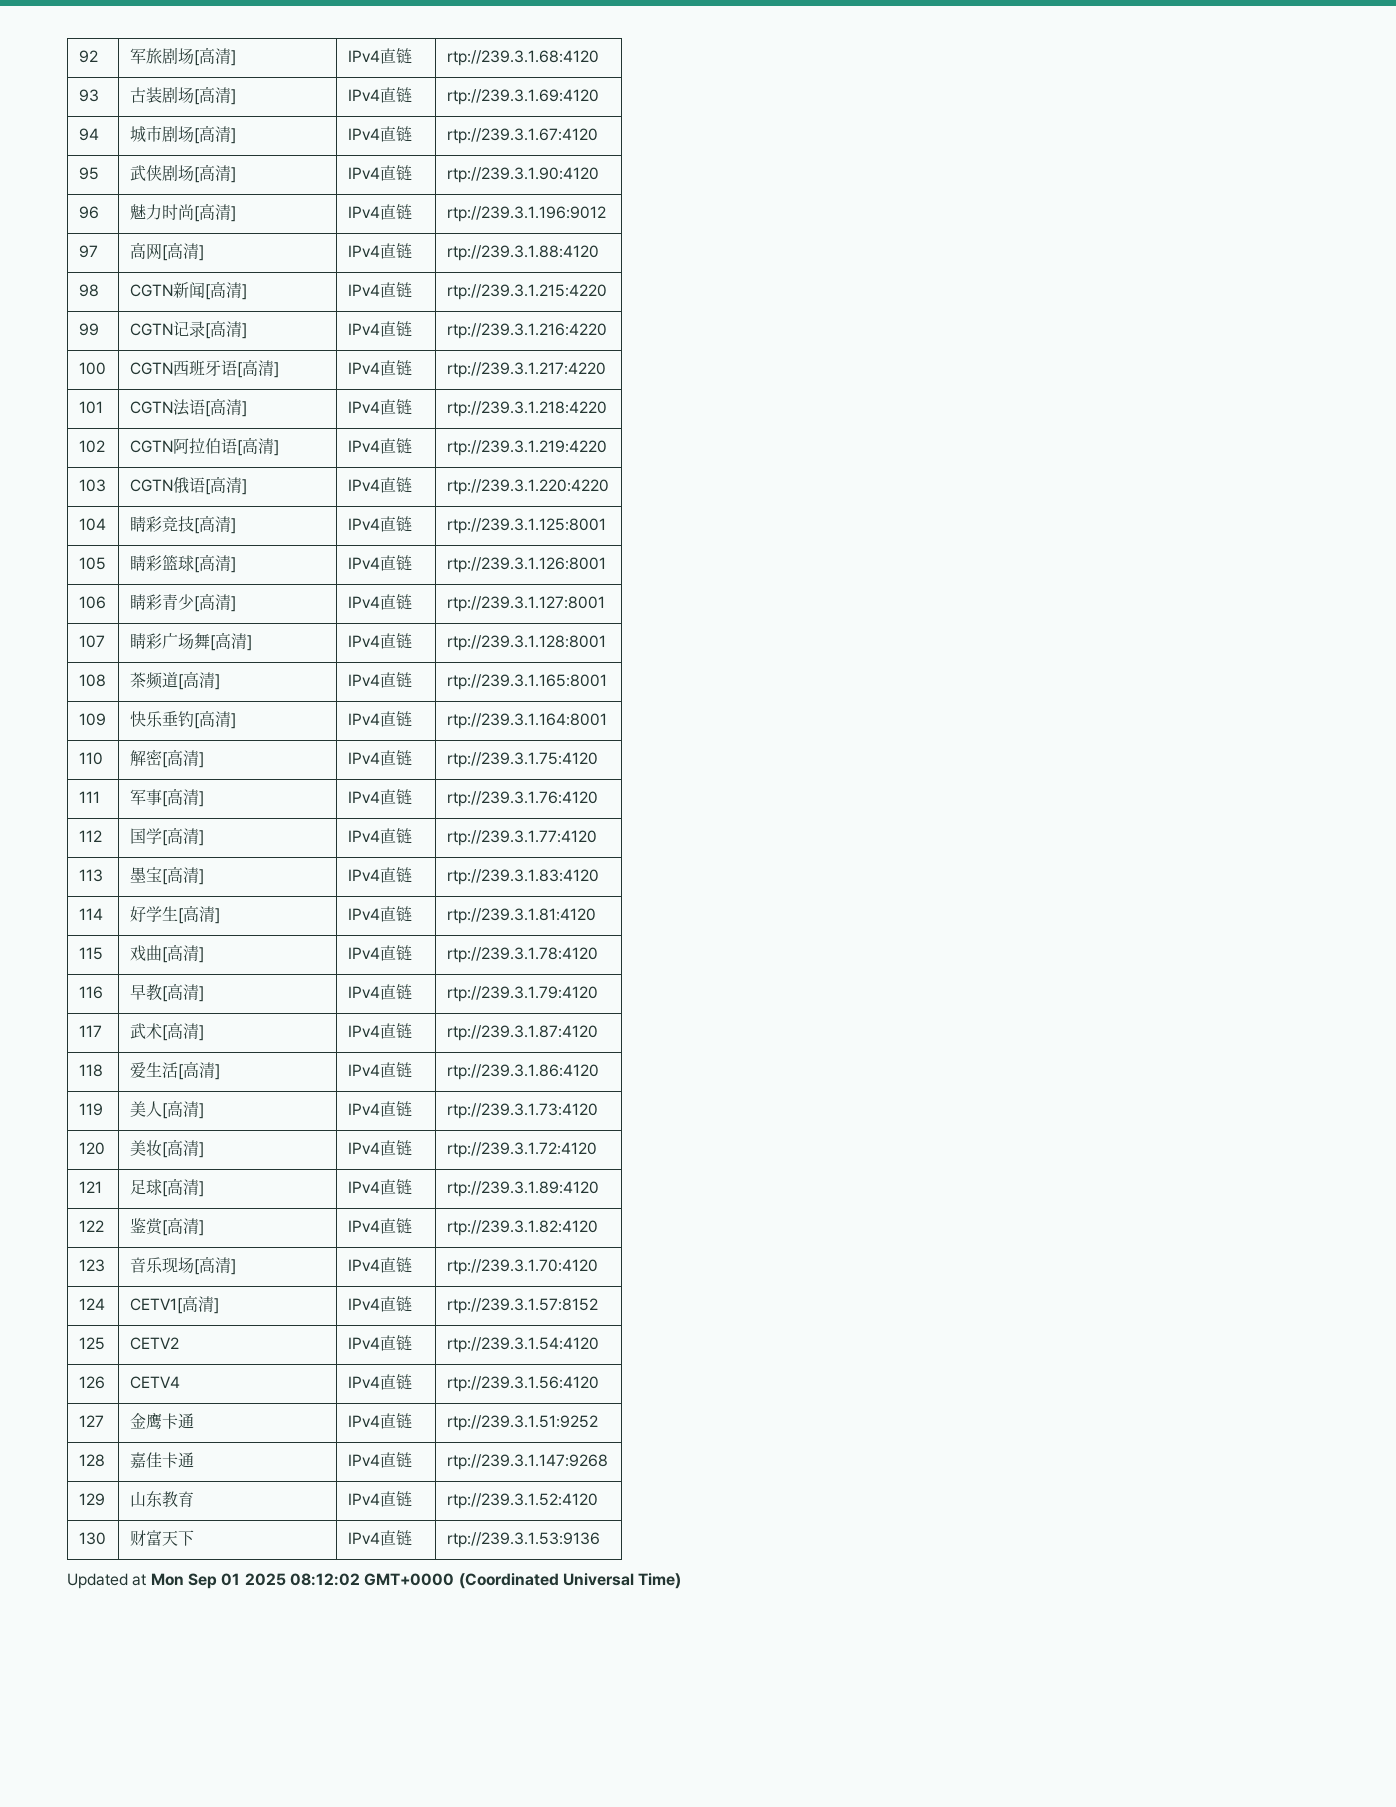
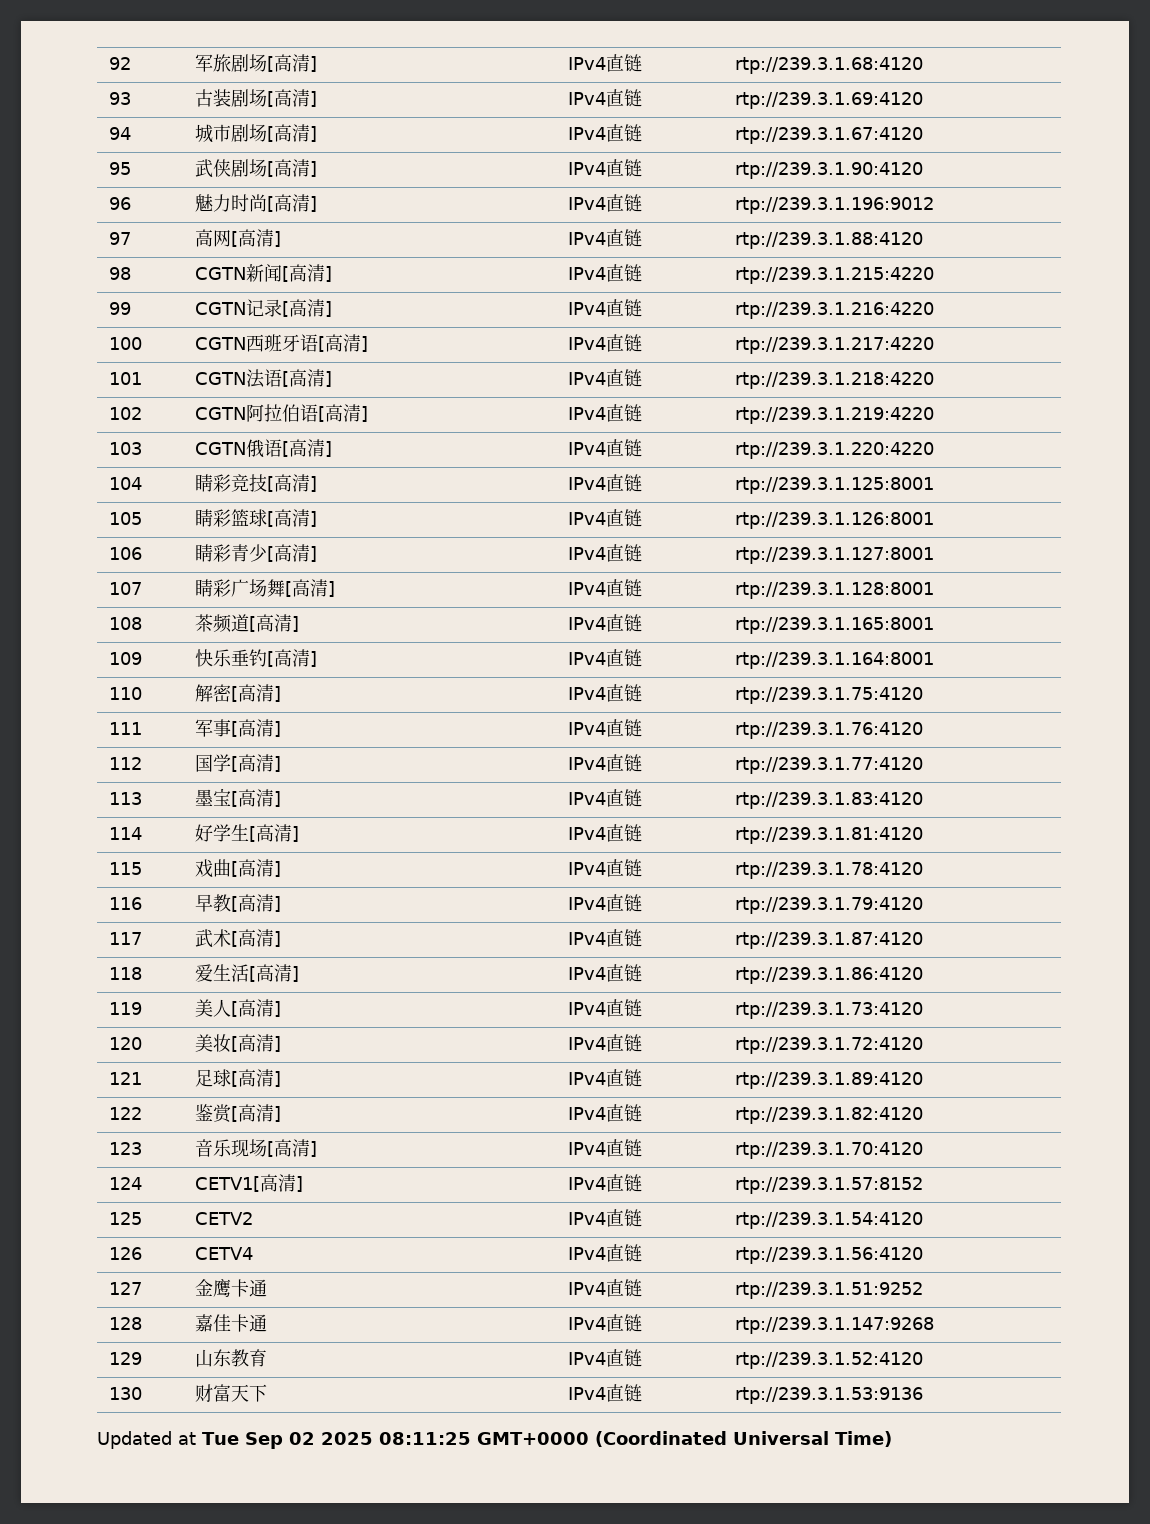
[150,1573,360,1589] Mon Sep 01 2025 08:12:02 -> [202,1432,471,1449] Tue Sep 02 2025 08:11:25

